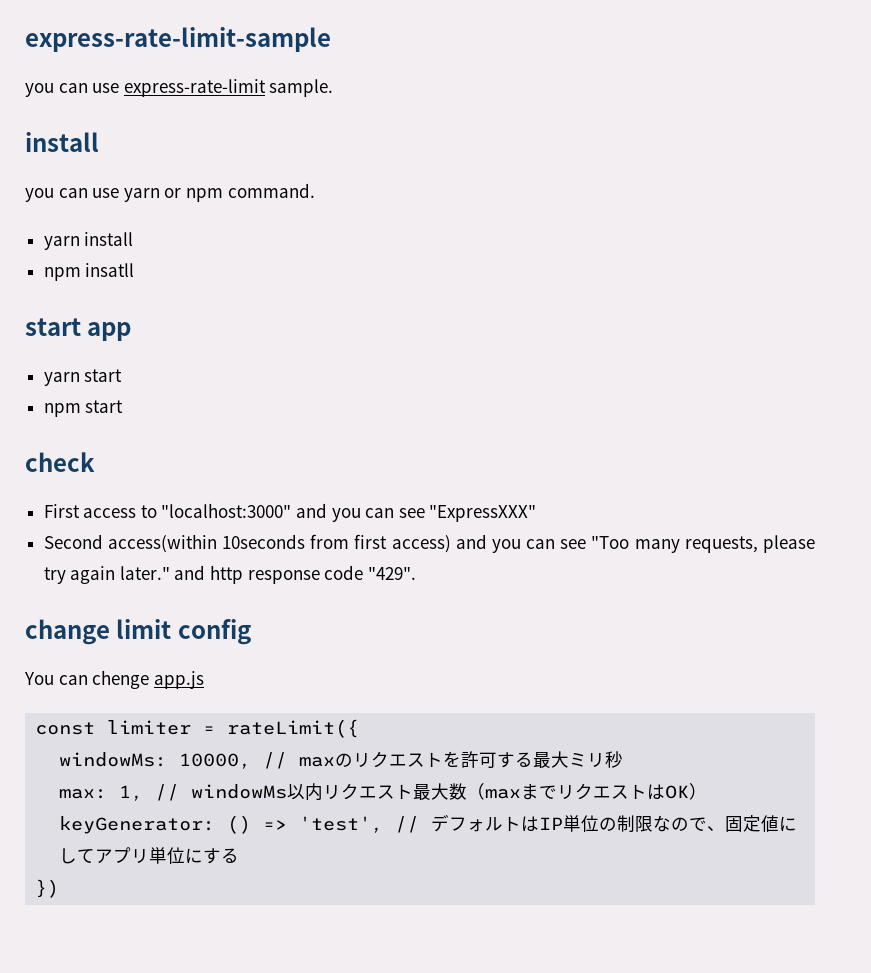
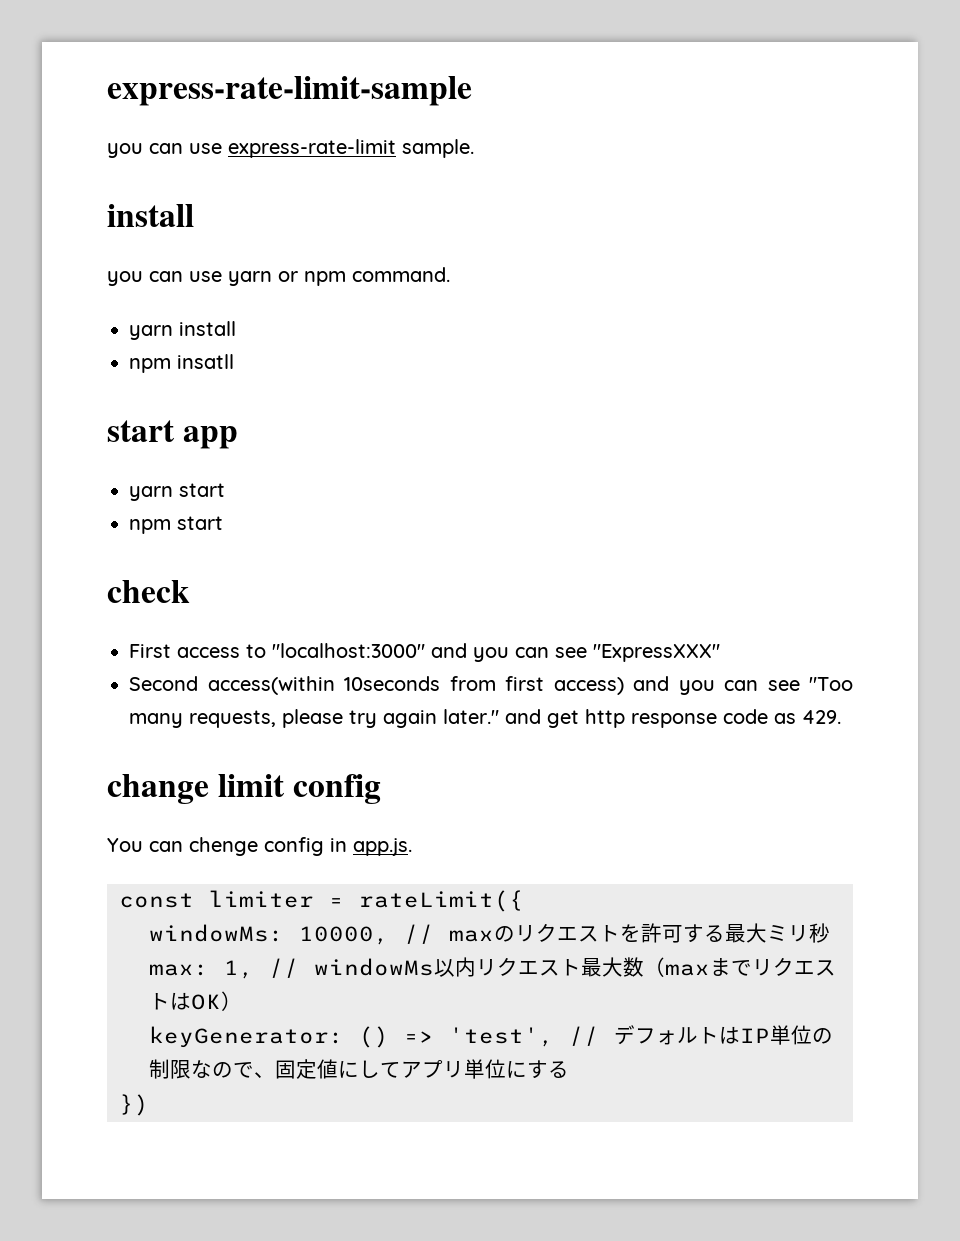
(206, 572) none -> [547,710,579,728] get
[367,567,416,580] "429". -> [774,710,841,724] as 429.
[153,671,204,689] app.js -> [264,837,412,856] config in app.js.

